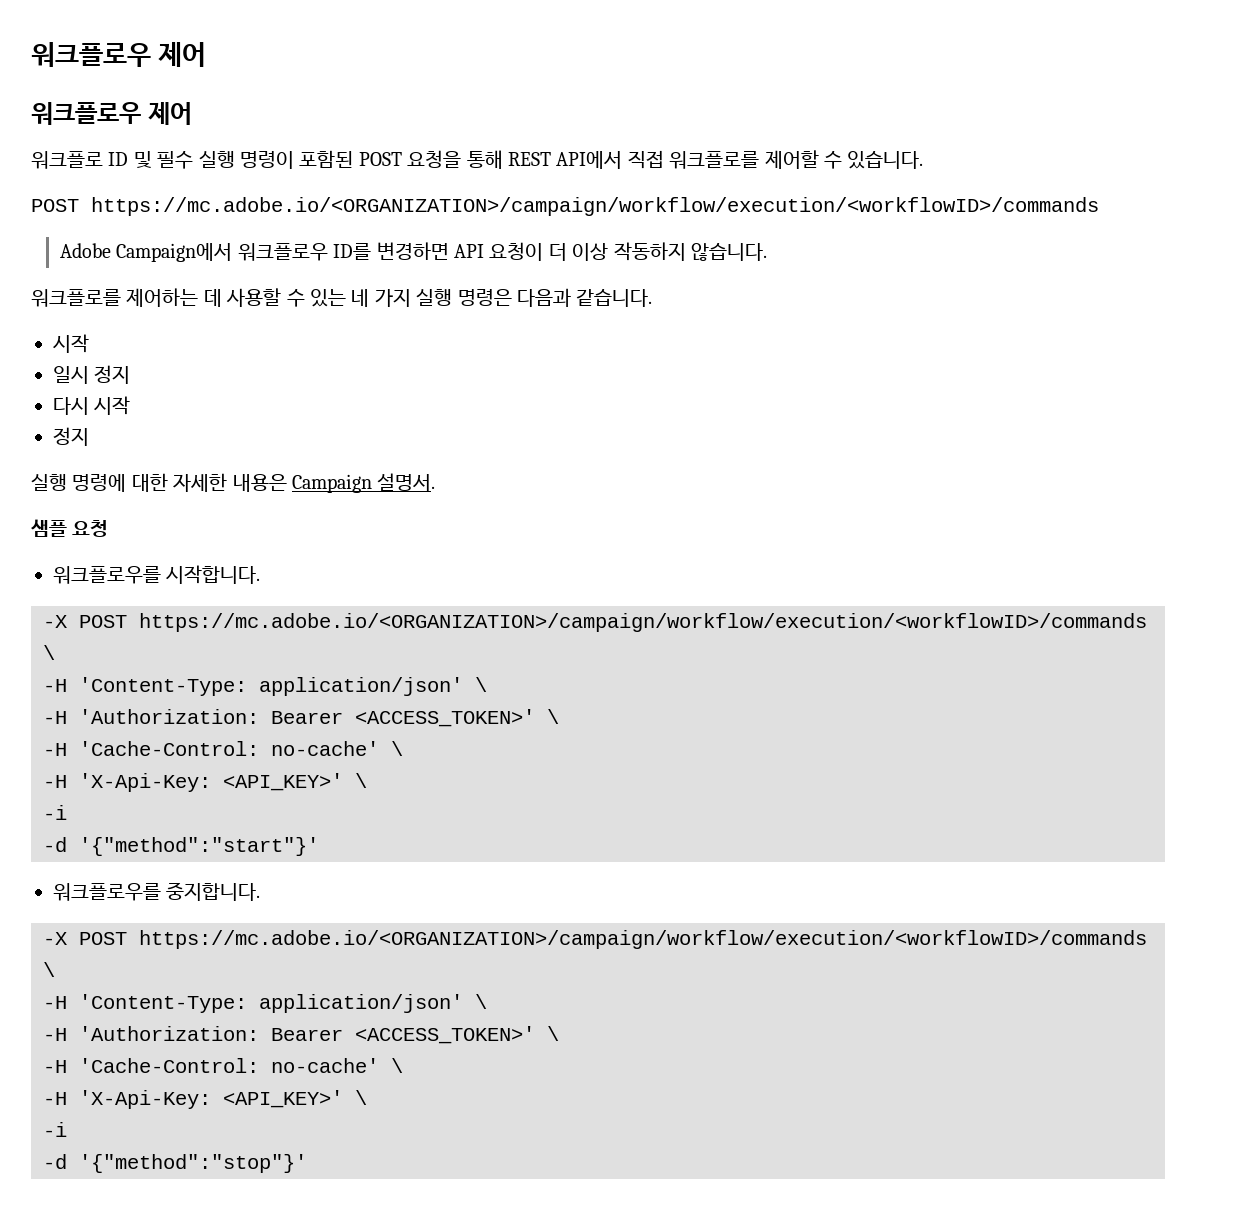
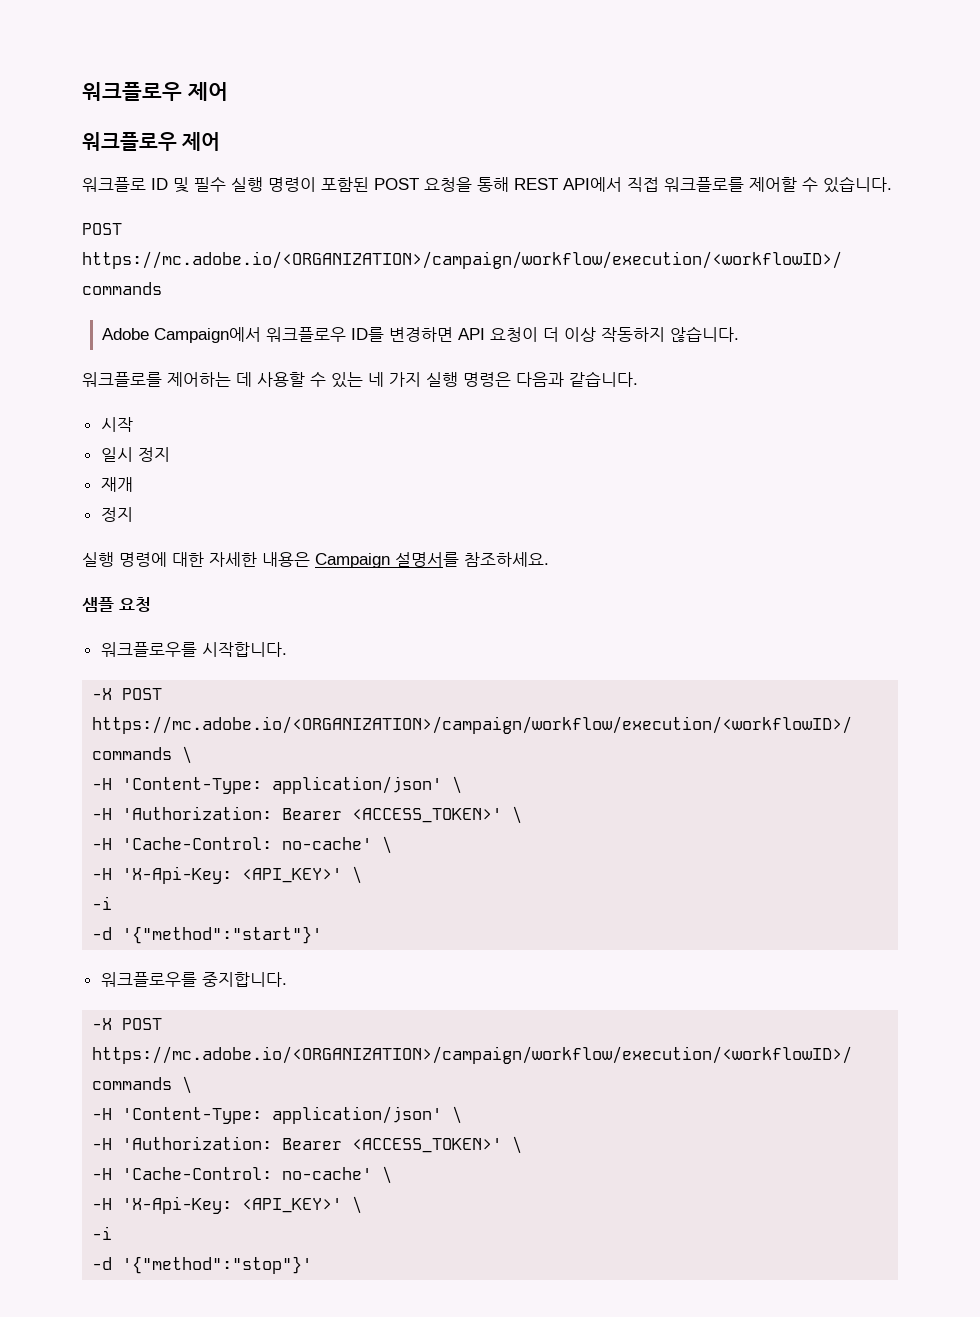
[53,396,131,415] 다시 시작 -> [100,477,133,492] 재개
[377,473,436,492] 설명서. -> [395,552,549,567] 설명서를 참조하세요.

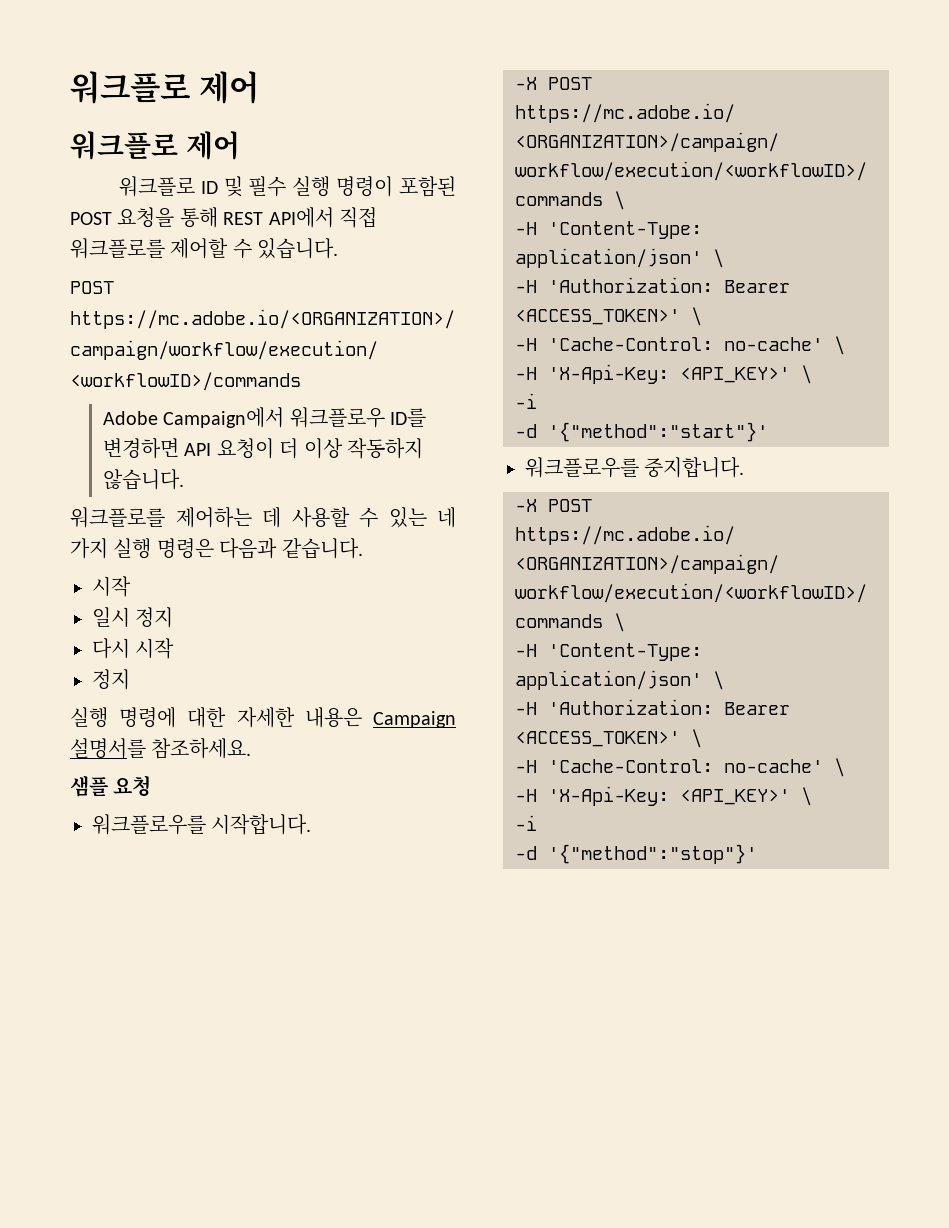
[82,82,228,101] [82,132,177,151] 워크플로우 제어 // 워크플로우 -> [70,71,259,104] [70,131,178,160] 워크플로 제어 // 워크플로
[100,477,133,492] 재개 -> [92,638,175,659] 다시 시작

